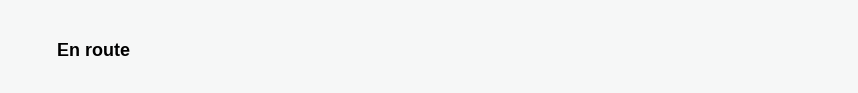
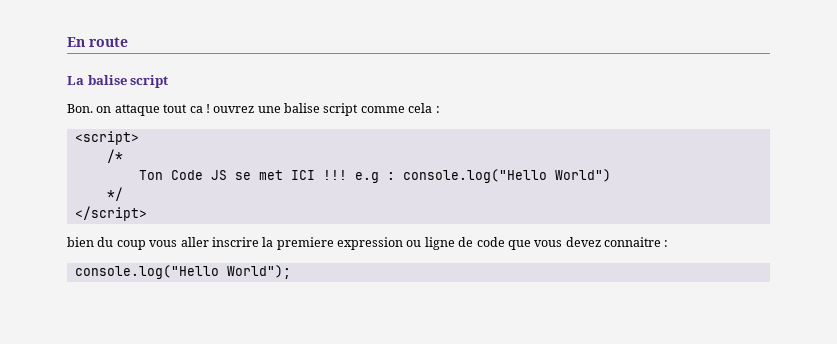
(130, 49) none -> [67,75,169,88] [67,103,440,116] [74,131,139,145] [106,149,123,163] [138,169,611,183] [106,187,123,201] [74,206,147,221] [67,237,669,250] [74,265,291,279] // La balise script // Bon. on attaque tout ca ! ouvrez une balise script comme cela : // <script> // /* // Ton Code JS se met ICI !!! e.g : console.log("Hello World") // */ // </script> // bien du coup vous aller inscrire la premiere expression ou ligne de code que vous devez connaitre : // console.log("Hello World");

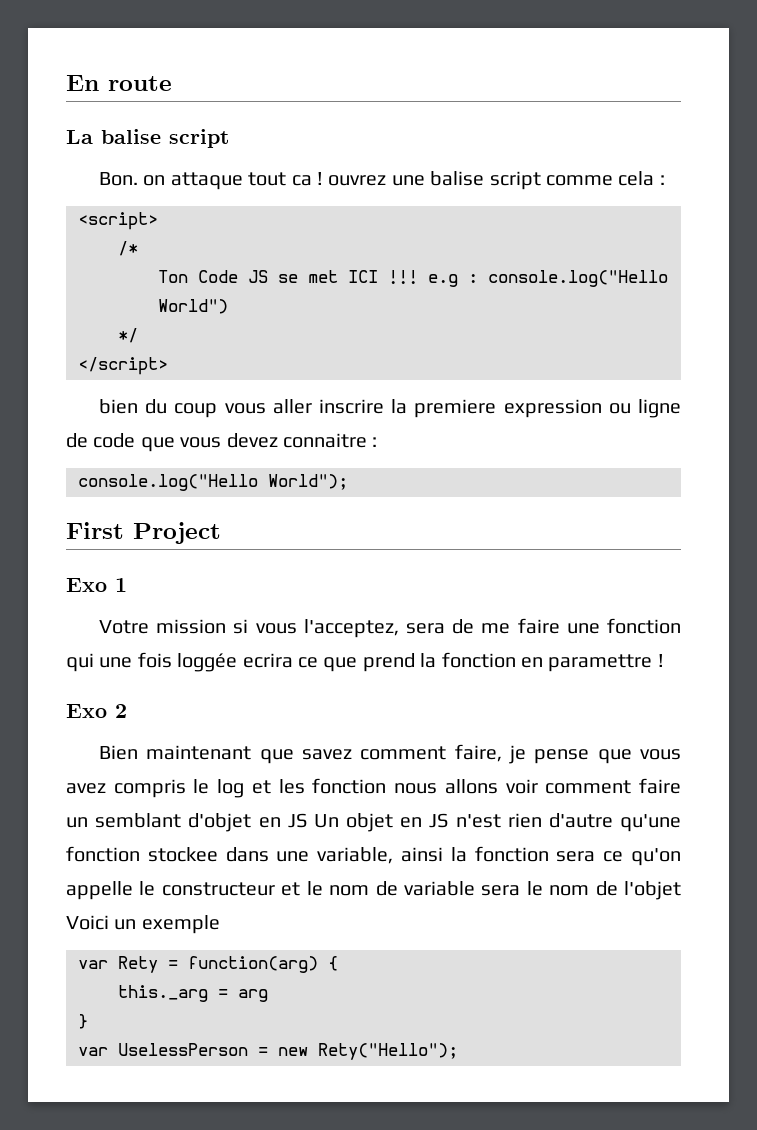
(291, 272) none -> [66,522,221,544] [66,578,127,592] [98,618,682,638] [66,652,664,672] [66,704,127,718] [98,744,681,764] [66,778,682,798] [66,813,682,832] [66,846,681,866] [66,881,681,900] [66,915,220,934] [78,956,338,973] [118,985,268,1002] [78,1014,88,1029] [78,1043,458,1060] // First Project // Exo 1 // Votre mission si vous l'acceptez, sera de me faire une fonction qui une fois loggée ecrira ce que prend la fonction en paramettre ! // Exo 2 // Bien maintenant que savez comment faire, je pense que vous avez compris le log et les fonction nous allons voir comment faire un semblant d'objet en JS Un objet en JS n'est rien d'autre qu'une fonction stockee dans une variable, ainsi la fonction sera ce qu'on appelle le constructeur et le nom de variable sera le nom de l'objet Voici un exemple // var Rety = function(arg) { // this._arg = arg // } // var UselessPerson = new Rety("Hello");

